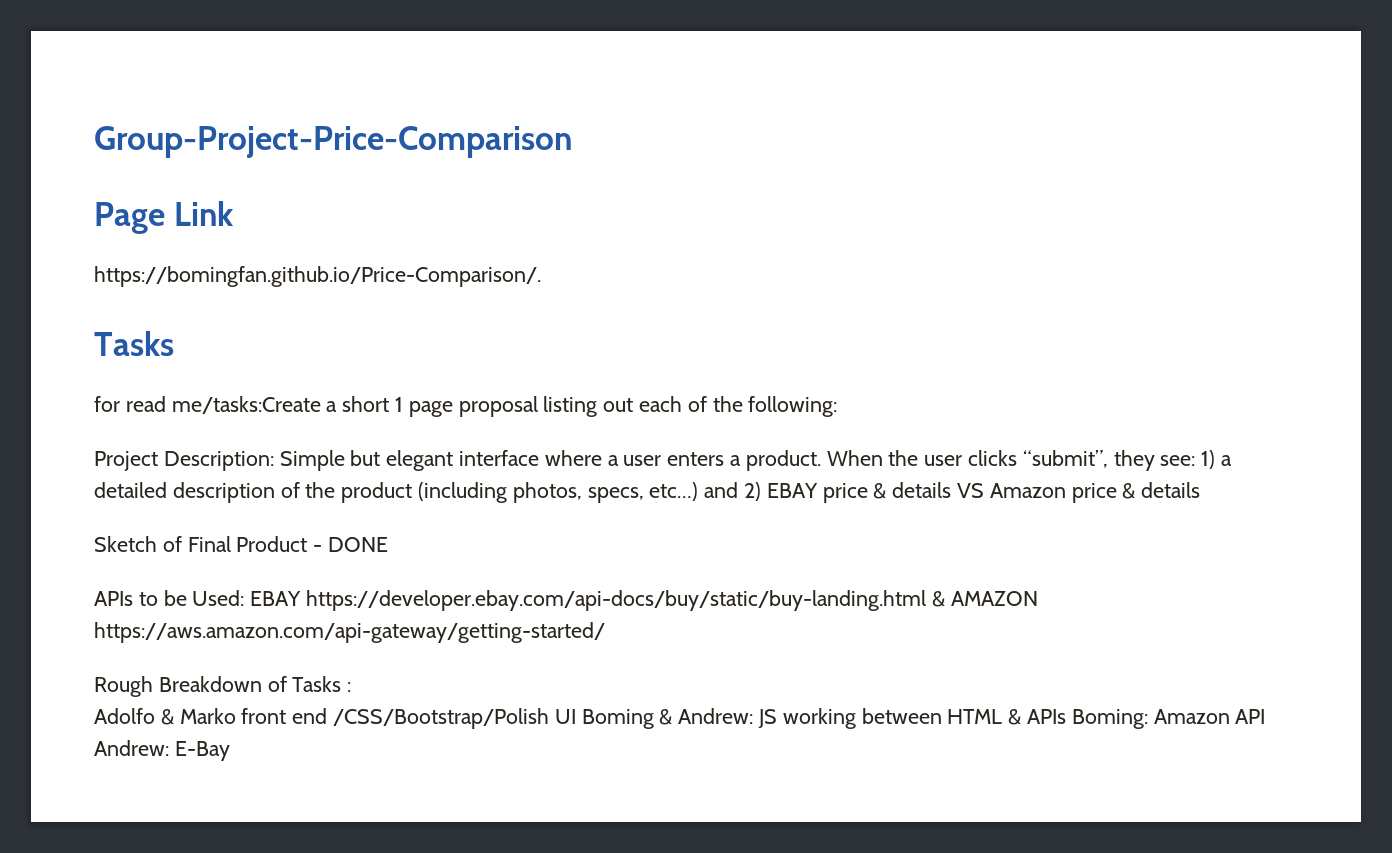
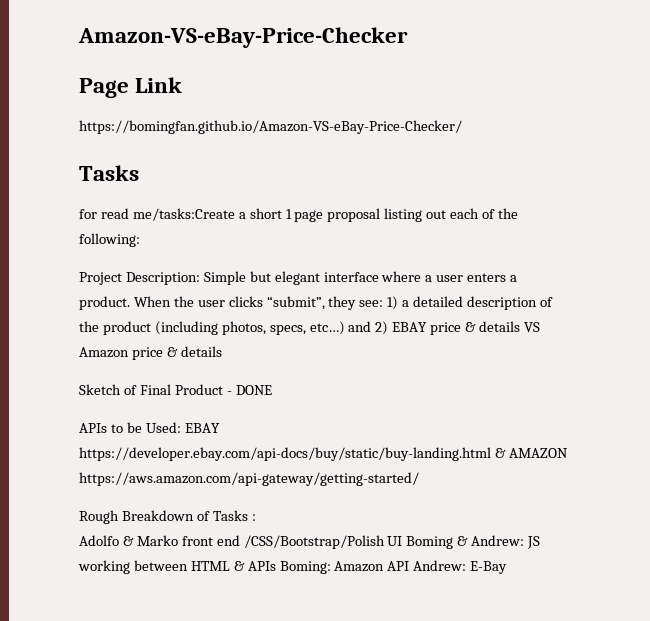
[94,126,572,158] Group-Project-Price-Comparison -> [78,27,408,48] Amazon-VS-eBay-Price-Checker
[94,266,541,287] https://bomingfan.github.io/Price-Comparison/. -> [79,120,462,134] https://bomingfan.github.io/Amazon-VS-eBay-Price-Checker/

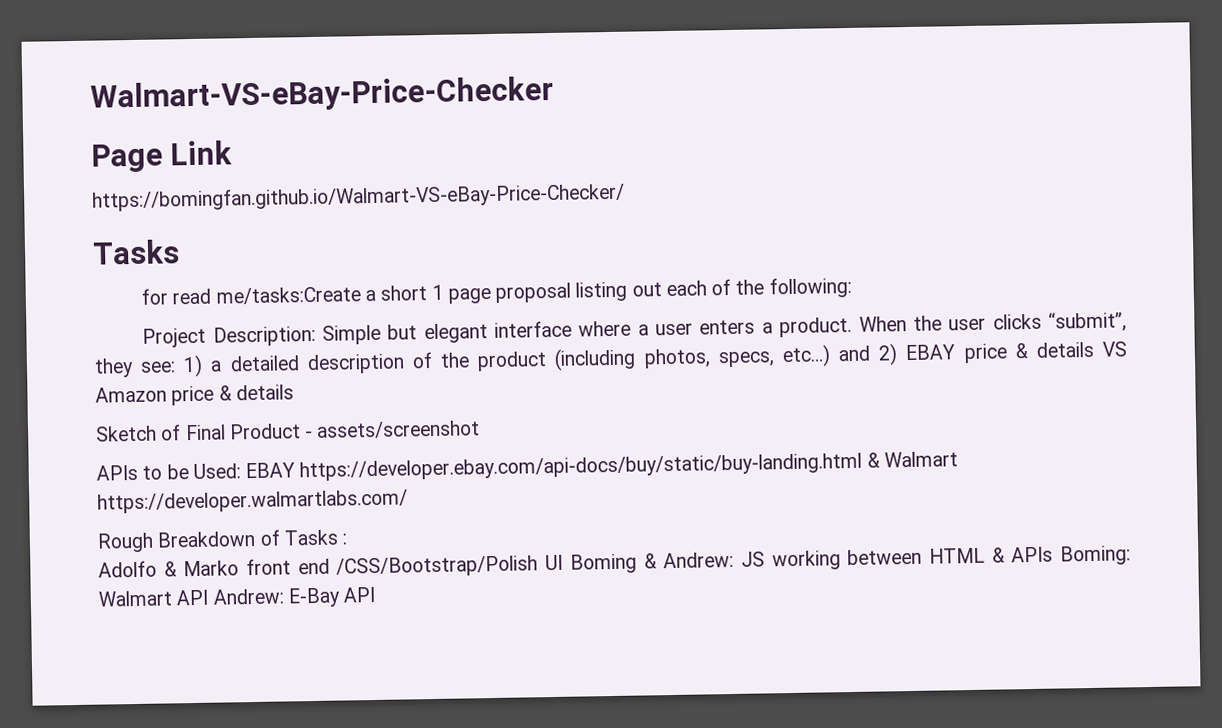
[78,27,408,48] Amazon-VS-eBay-Price-Checker -> [90,75,554,114] Walmart-VS-eBay-Price-Checker
[79,120,462,134] https://bomingfan.github.io/Amazon-VS-eBay-Price-Checker/ -> [92,182,625,212] https://bomingfan.github.io/Walmart-VS-eBay-Price-Checker/
[235,385,272,395] DONE -> [316,420,481,439] assets/screenshot
[508,448,568,458] [79,472,419,486] AMAZON https://aws.amazon.com/api-gateway/getting-started/ -> [883,451,958,468] [97,489,408,514] Walmart https://developer.walmartlabs.com/
[334,561,385,572] Amazon -> [98,590,172,607] Walmart
(508, 567) none -> [343,586,376,603] API

